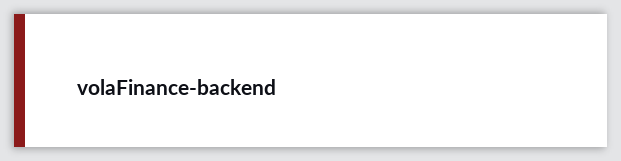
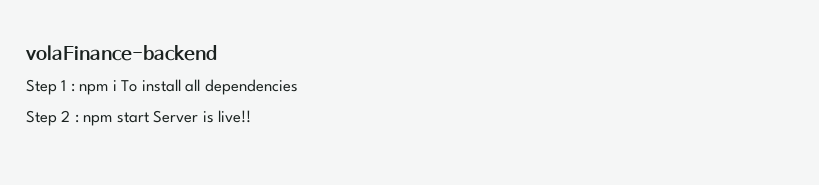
(276, 87) none -> [26,79,298,95] [26,110,252,126] // Step 1 : npm i To install all dependencies // Step 2 : npm start Server is live!!

